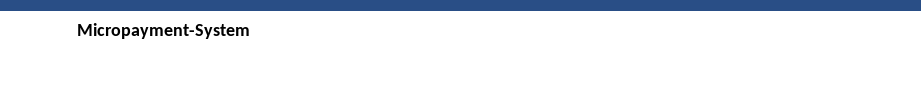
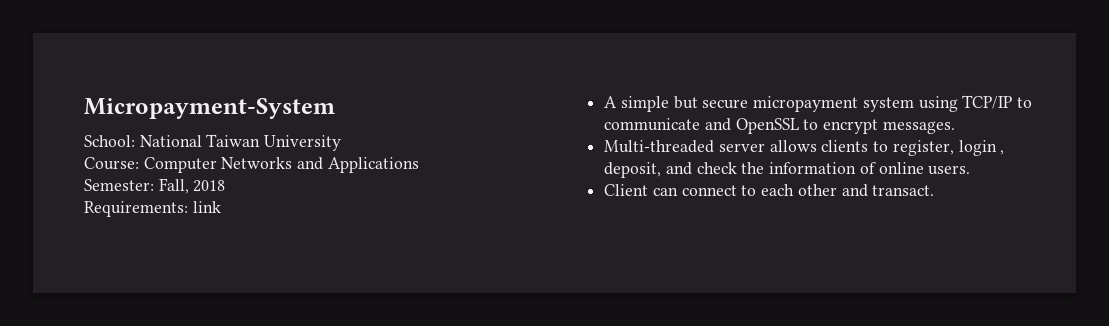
(250, 31) none -> [84,134,342,151] [84,157,419,173] [84,178,226,194] [84,201,221,217] [604,95,1033,112] [604,118,955,134] [604,140,1005,156] [604,162,971,178] [604,184,935,197] // School: National Taiwan University // Course: Computer Networks and Applications // Semester: Fall, 2018 // Requirements: link // A simple but secure micropayment system using TCP/IP to communicate and OpenSSL to encrypt messages. // Multi-threaded server allows clients to register, login , deposit, and check the information of online users. // Client can connect to each other and transact.

